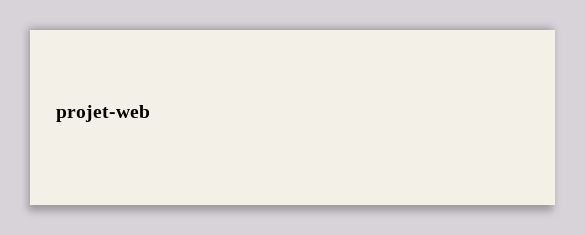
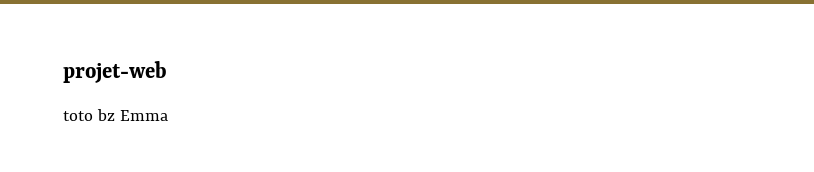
(150, 113) none -> [63,109,168,121] // toto bz Emma

